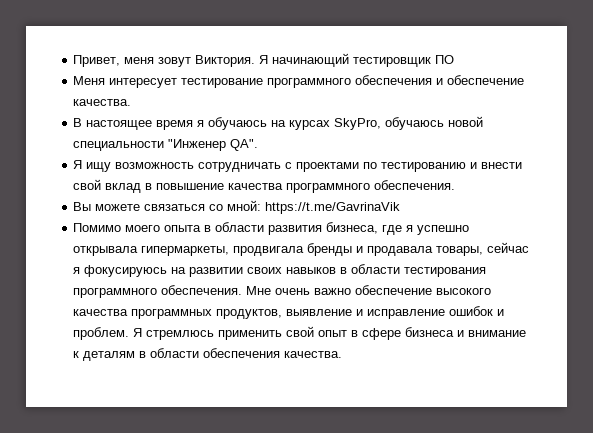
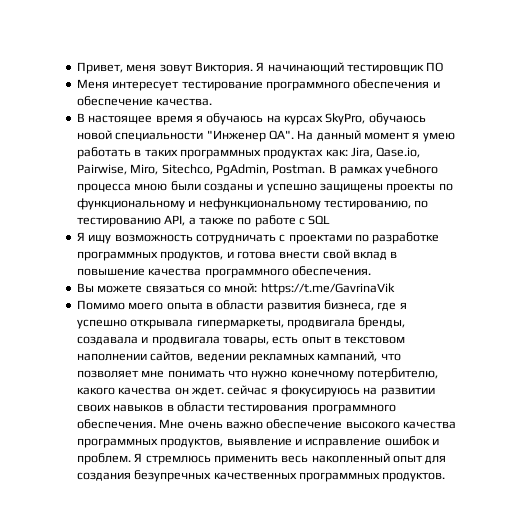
(259, 145) none -> [297,130,455,142] [76,147,421,159] [76,164,439,176] [76,181,453,193] [76,198,429,210] [76,215,331,227] На данный момент я умею работать в таких программных продуктах как: Jira, Qase.io, Pairwise, Miro, Sitechco, PgAdmin, Postman. В рамках учебного процесса мною были созданы и успешно защищены проекты по функциональному и нефункциональному тестированию, по тестированию API, а также по работе с SQL
[381,162,478,172] тестированию и -> [372,232,440,244] [76,251,276,261] разработке программных продуктов, и готова
[307,243,484,256] бренды и продавала товары, -> [358,317,406,329] [76,336,406,346] [76,351,401,363] [76,368,438,380] [76,387,224,396] бренды, создавала и продвигала товары, есть опыт в текстовом наполнении сайтов, ведении рекламных кампаний, что позволяет мне понимать что нужно конечному потербителю, какого качества он ждет.
[286,326,527,340] [73,348,343,361] свой опыт в сфере бизнеса и внимание к деталям в области обеспечения качества. -> [281,453,447,464] [76,470,446,482] весь накопленный опыт для создания безупречных качественных программных продуктов.

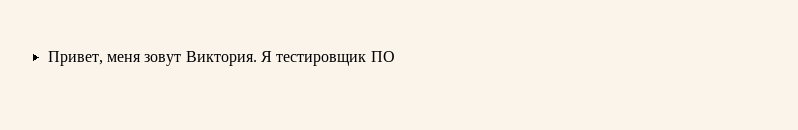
[267,62,344,73] начинающий -> (272, 56) none
[76,79,440,91] [76,96,213,106] [76,113,426,125] [76,130,455,142] [76,147,421,159] [76,164,439,176] [76,181,453,193] [76,198,429,210] [76,215,331,227] [76,232,440,244] [76,249,398,261] [76,266,371,278] [76,283,395,295] [76,300,407,312] [76,317,406,329] [76,336,406,346] [76,351,401,363] [76,368,438,380] [76,385,435,397] [76,402,396,414] [76,419,456,429] [76,436,439,448] [76,453,447,465] [76,470,446,482] // Меня интересует тестирование программного обеспечения и обеспечение качества. // В настоящее время я обучаюсь на курсах SkyPro, обучаюсь новой специальности "Инженер QA". На данный момент я умею работать в таких программных продуктах как: Jira, Qase.io, Pairwise, Miro, Sitechco, PgAdmin, Postman. В рамках учебного процесса мною были созданы и успешно защищены проекты по функциональному и нефункциональному тестированию, по тестированию API, а также по работе с SQL // Я ищу возможность сотрудничать с проектами по разработке программных продуктов, и готова внести свой вклад в повышение качества программного обеспечения. // Вы можете связаться со мной: https://t.me/GavrinaVik // Помимо моего опыта в области развития бизнеса, где я успешно открывала гипермаркеты, продвигала бренды, создавала и продвигала товары, есть опыт в текстовом наполнении сайтов, ведении рекламных кампаний, что позволяет мне понимать что нужно конечному потербителю, какого качества он ждет. сейчас я фокусируюсь на развитии своих навыков в области тестирования программного обеспечения. Мне очень важно обеспечение высокого качества программных продуктов, выявление и исправление ошибок и проблем. Я стремлюсь применить весь накопленный опыт для создания безупречных качественных программных продуктов. -> (395, 56) none

